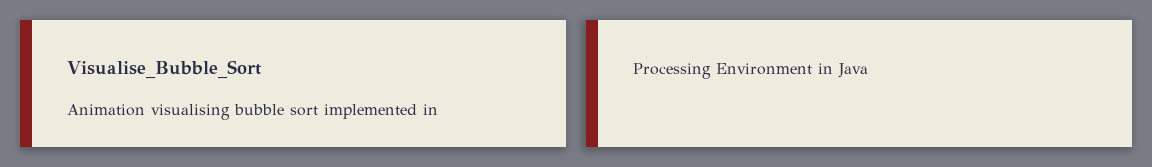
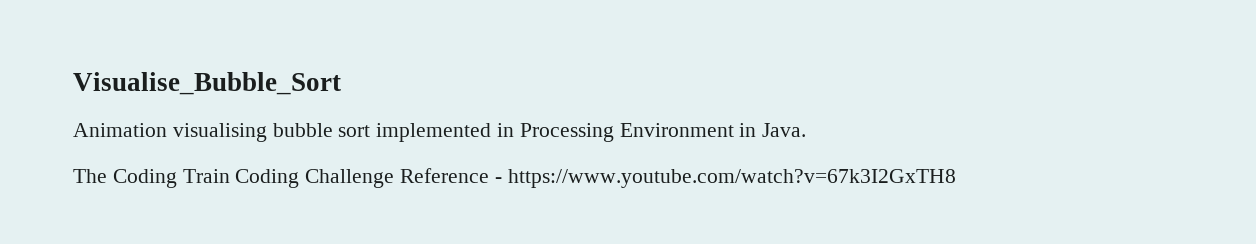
[838,63,868,78] Java -> [762,123,807,137] [73,168,956,188] Java. // The Coding Train Coding Challenge Reference - https://www.youtube.com/watch?v=67k3I2GxTH8

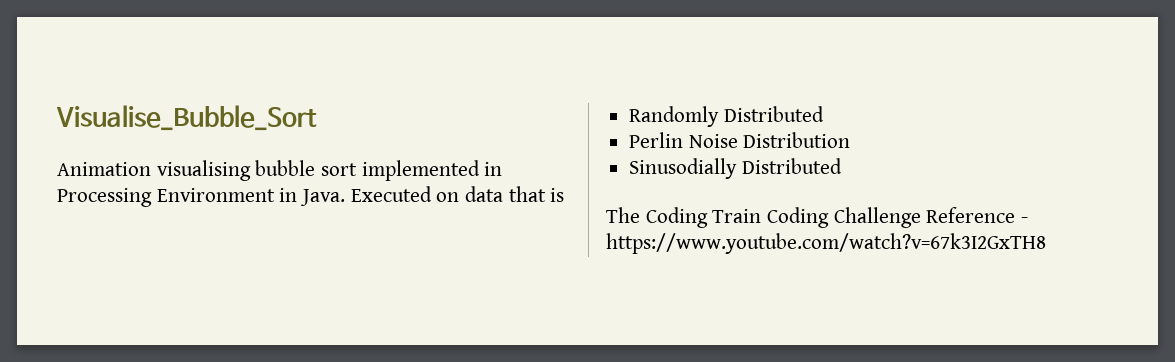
(807, 130) none -> [350,186,565,202] [629,106,824,127] [629,132,851,148] [629,158,842,179] Executed on data that is // Randomly Distributed // Perlin Noise Distribution // Sinusodially Distributed

